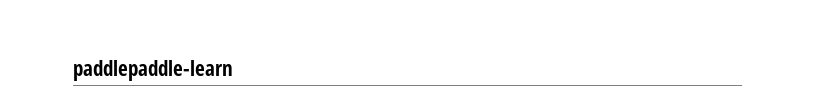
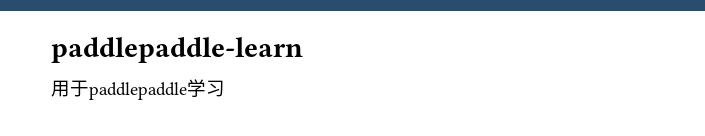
(233, 70) none -> [51,79,225,100] // 用于paddlepaddle学习

